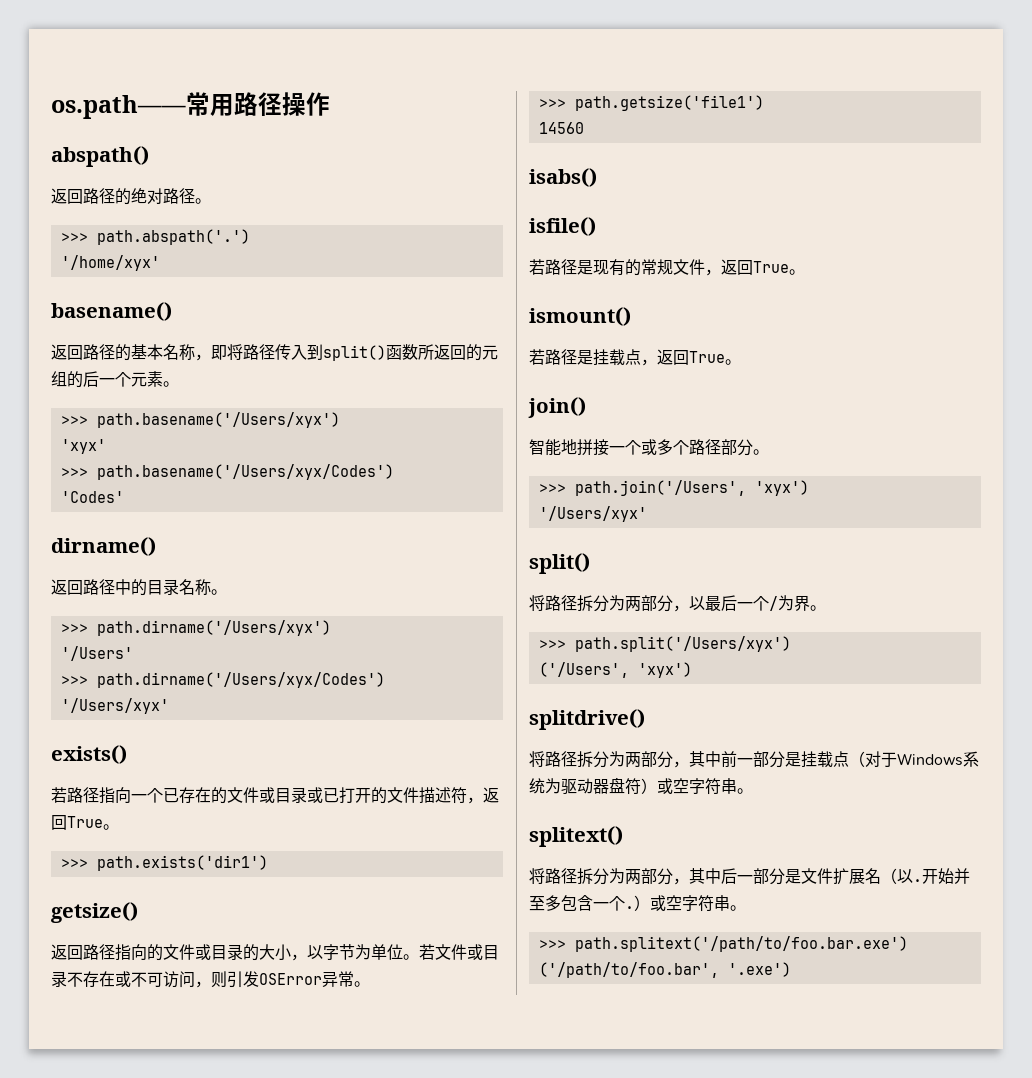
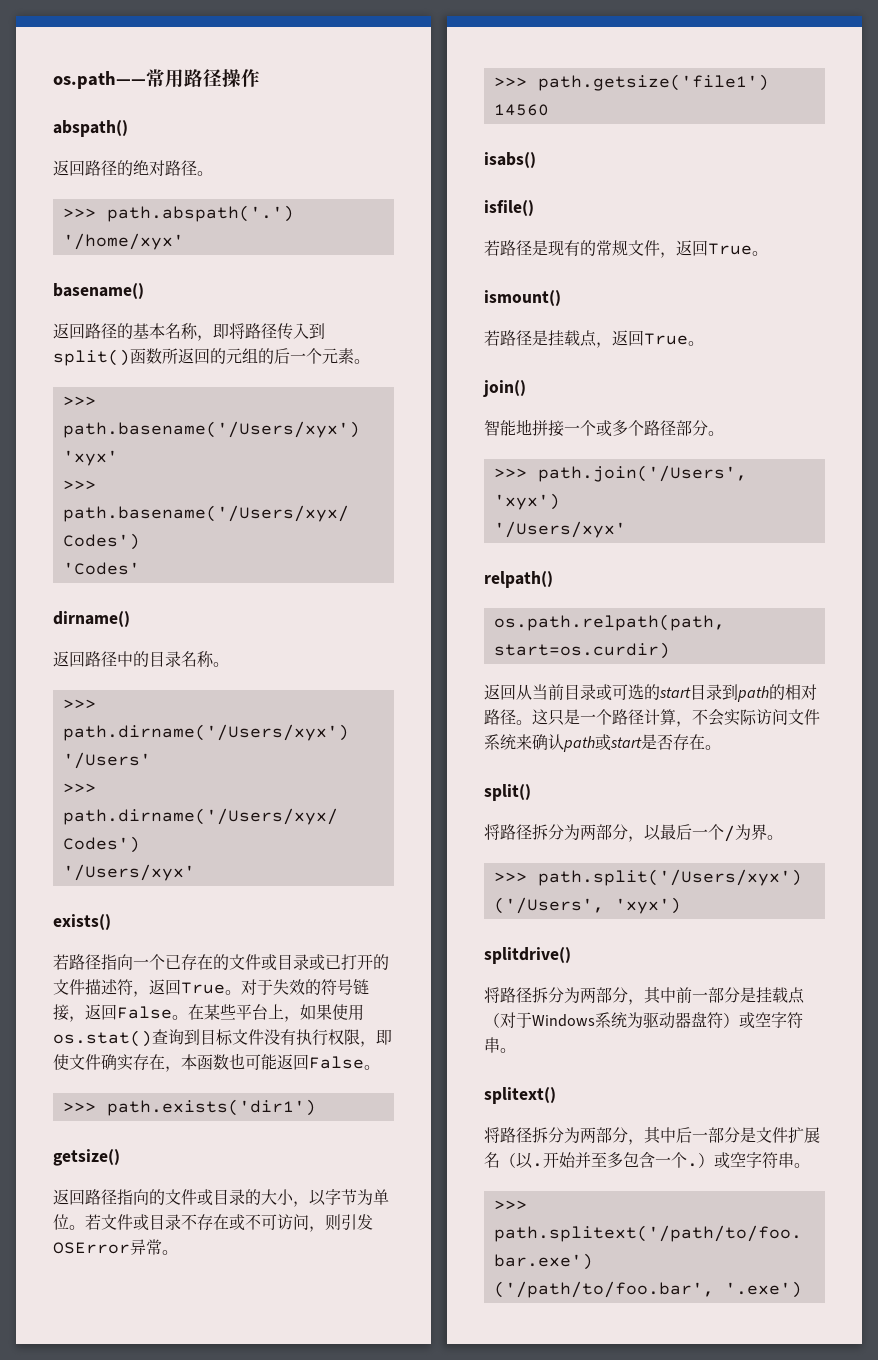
(119, 827) none -> [241,979,369,995] [53,1004,364,1022] [53,1029,392,1047] [53,1053,380,1072] 对于失效的符号链接，返回False。在某些平台上，如果使用os.stat()查询到目标文件没有执行权限，即使文件确实存在，本函数也可能返回False。
(647, 514) none -> [484,571,553,588] [493,614,725,631] [493,642,670,659] [484,684,817,702] [484,709,820,727] [484,734,721,752] // relpath() // os.path.relpath(path, start=os.curdir) // 返回从当前目录或可选的start目录到path的相对路径。这只是一个路径计算，不会实际访问文件系统来确认path或start是否存在。

